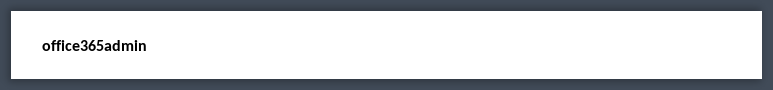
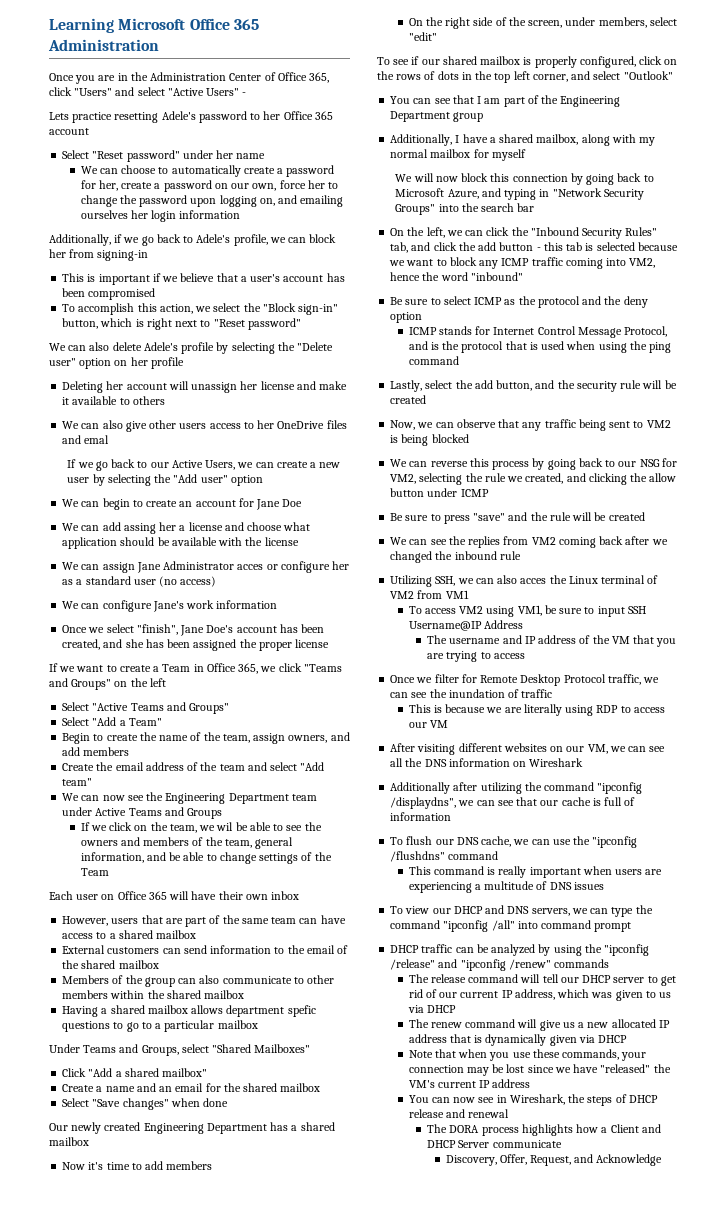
[42,40,147,51] office365admin -> [49,18,259,33] [48,39,159,51] [49,72,330,84] [49,87,247,96] [49,111,333,123] [49,128,89,135] [62,150,266,162] [80,165,335,177] [80,180,339,192] [80,195,344,207] [80,210,241,222] [49,234,337,246] [49,249,149,261] [62,273,345,285] [62,288,156,300] [62,303,339,315] [62,318,301,330] [49,342,334,354] [49,357,184,369] [62,381,348,393] [62,396,165,405] [62,420,347,432] [62,435,110,444] [67,459,341,471] [67,474,263,486] [62,498,303,510] [62,522,311,534] [62,537,299,549] [62,561,350,573] [62,576,217,587] [62,600,278,612] [62,624,325,636] [62,639,330,651] [49,663,342,674] [49,678,166,690] [62,702,230,714] [62,717,162,726] [62,732,350,744] [62,747,130,756] [62,762,325,771] [62,778,93,786] [62,792,317,804] [62,807,223,819] [80,822,322,833] [80,837,294,849] [80,852,332,864] [80,868,109,876] [49,891,300,900] [62,915,346,927] [62,930,197,939] [62,945,349,954] [62,960,159,969] [62,975,335,987] [62,990,245,999] [62,1005,316,1017] [62,1020,258,1032] [49,1044,311,1056] [62,1068,208,1077] [62,1083,321,1092] [62,1098,229,1110] [49,1122,335,1134] [49,1137,89,1146] [62,1161,213,1170] [408,17,677,29] [408,32,437,41] [377,56,678,68] [377,71,673,83] [390,95,621,107] [390,111,484,122] [390,134,656,146] [390,149,526,161] [395,173,654,185] [395,188,644,200] [395,203,535,215] [390,227,658,239] [390,242,678,253] [389,257,656,269] [390,272,523,281] [390,296,648,308] [390,312,423,323] [408,326,668,338] [408,341,672,353] [408,356,459,365] [390,380,677,392] [390,395,427,404] [390,419,671,431] [390,434,469,446] [390,458,677,470] [390,473,677,485] [390,488,489,497] [390,512,645,524] [390,536,668,548] [390,551,521,563] [390,575,659,587] [390,590,469,599] [408,605,646,617] [408,620,523,631] [427,635,677,647] [427,651,525,662] [390,674,660,686] [390,689,553,698] [408,704,665,716] [408,720,448,728] [390,743,666,755] [390,758,584,767] [390,782,643,794] [390,797,636,809] [390,812,452,821] [390,836,638,848] [390,851,499,862] [408,866,663,878] [408,881,604,893] [390,905,653,917] [390,920,632,932] [390,944,650,956] [390,959,610,971] [408,974,676,986] [408,989,672,1001] [407,1005,456,1013] [408,1019,670,1031] [408,1034,628,1046] [408,1049,647,1061] [408,1064,671,1076] [408,1079,531,1088] [408,1094,658,1106] [408,1109,510,1118] [427,1124,661,1136] [427,1140,562,1148] [445,1154,663,1166] Learning Microsoft Office 365 Administration // Once you are in the Administration Center of Office 365, click "Users" and select "Active Users" - // Lets practice resetting Adele's password to her Office 365 account // Select "Reset password" under her name // We can choose to automatically create a password for her, create a password on our own, force her to change the password upon logging on, and emailing ourselves her login information // Additionally, if we go back to Adele's profile, we can block her from signing-in // This is important if we believe that a user's account has been compromised // To accomplish this action, we select the "Block sign-in" button, which is right next to "Reset password" // We can also delete Adele's profile by selecting the "Delete user" option on her profile // Deleting her account will unassign her license and make it available to others // We can also give other users access to her OneDrive files and emal // If we go back to our Active Users, we can create a new user by selecting the "Add user" option // We can begin to create an account for Jane Doe // We can add assing her a license and choose what application should be available with the license // We can assign Jane Administrator acces or configure her as a standard user (no access) // We can configure Jane's work information // Once we select "finish", Jane Doe's account has been created, and she has been assigned the proper license // If we want to create a Team in Office 365, we click "Teams and Groups" on the left // Select "Active Teams and Groups" // Select "Add a Team" // Begin to create the name of the team, assign owners, and add members // Create the email address of the team and select "Add team" // We can now see the Engineering Department team under Active Teams and Groups // If we click on the team, we wil be able to see the owners and members of the team, general information, and be able to change settings of the Team // Each user on Office 365 will have their own inbox // However, users that are part of the same team can have access to a shared mailbox // External customers can send information to the email of the shared mailbox // Members of the group can also communicate to other members within the shared mailbox // Having a shared mailbox allows department spefic questions to go to a particular mailbox // Under Teams and Groups, select "Shared Mailboxes" // Click "Add a shared mailbox" // Create a name and an email for the shared mailbox // Select "Save changes" when done // Our newly created Engineering Department has a shared mailbox // Now it's time to add members // On the right side of the screen, under members, select "edit" // To see if our shared mailbox is properly configured, click on the rows of dots in the top left corner, and select "Outlook" // You can see that I am part of the Engineering Department group // Additionally, I have a shared mailbox, along with my normal mailbox for myself // We will now block this connection by going back to Microsoft Azure, and typing in "Network Security Groups" into the search bar // On the left, we can click the "Inbound Security Rules" tab, and click the add button - this tab is selected because we want to block any ICMP traffic coming into VM2, hence the word "inbound" // Be sure to select ICMP as the protocol and the deny option // ICMP stands for Internet Control Message Protocol, and is the protocol that is used when using the ping command // Lastly, select the add button, and the security rule will be created // Now, we can observe that any traffic being sent to VM2 is being blocked // We can reverse this process by going back to our NSG for VM2, selecting the rule we created, and clicking the allow button under ICMP // Be sure to press "save" and the rule will be created // We can see the replies from VM2 coming back after we changed the inbound rule // Utilizing SSH, we can also acces the Linux terminal of VM2 from VM1 // To access VM2 using VM1, be sure to input SSH Username@IP Address // The username and IP address of the VM that you are trying to access // Once we filter for Remote Desktop Protocol traffic, we can see the inundation of traffic // This is because we are literally using RDP to access our VM // After visiting different websites on our VM, we can see all the DNS information on Wireshark // Additionally after utilizing the command "ipconfig /displaydns", we can see that our cache is full of information // To flush our DNS cache, we can use the "ipconfig /flushdns" command // This command is really important when users are experiencing a multitude of DNS issues // To view our DHCP and DNS servers, we can type the command "ipconfig /all" into command prompt // DHCP traffic can be analyzed by using the "ipconfig /release" and "ipconfig /renew" commands // The release command will tell our DHCP server to get rid of our current IP address, which was given to us via DHCP // The renew command will give us a new allocated IP address that is dynamically given via DHCP // Note that when you use these commands, your connection may be lost since we have "released" the VM's current IP address // You can now see in Wireshark, the steps of DHCP release and renewal // The DORA process highlights how a Client and DHCP Server communicate // Discovery, Offer, Request, and Acknowledge

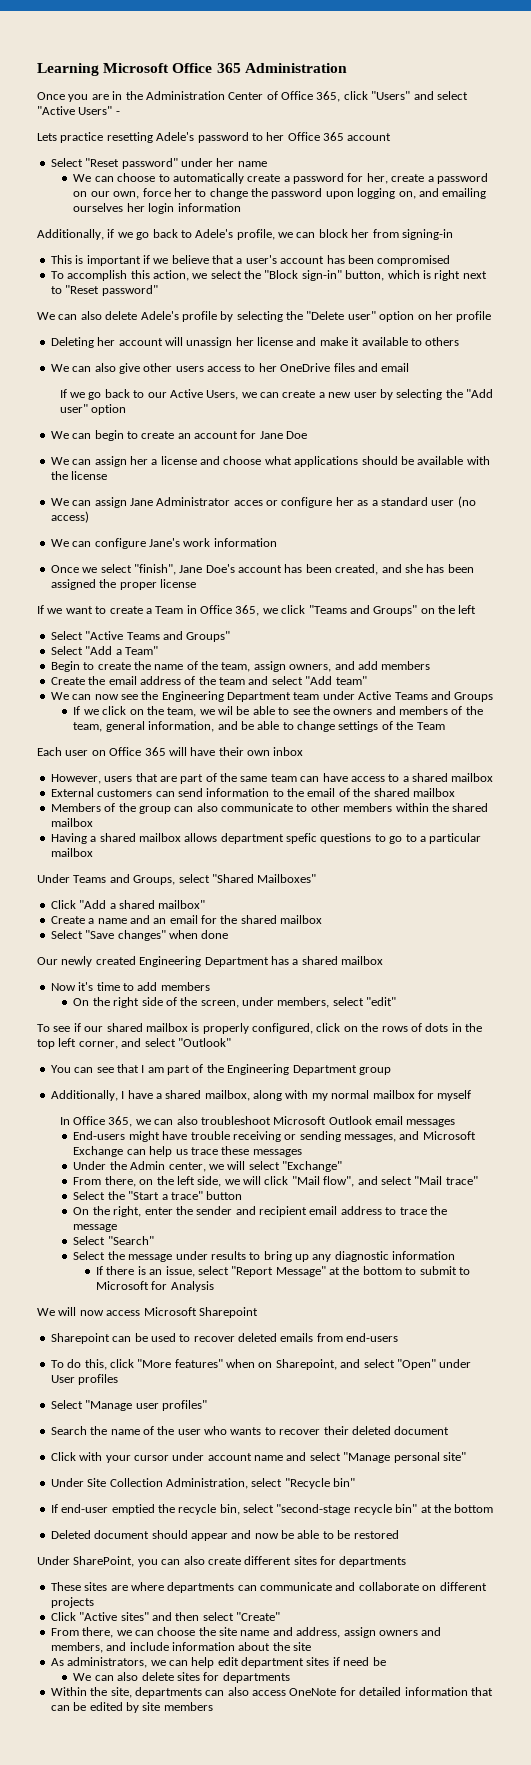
[84,435,110,444] emal -> [381,363,410,372] email
[102,522,156,534] add assing -> [94,456,127,467] assign
[62,537,118,549] application -> [294,456,359,467] applications
[395,173,654,185] [395,188,644,200] [395,203,535,215] [390,227,658,239] [390,242,678,253] [389,257,656,269] [390,272,523,281] [390,296,648,308] [390,312,423,323] [408,326,668,338] [408,341,672,353] [408,356,459,365] [390,380,677,392] [390,395,427,404] [390,419,671,431] [390,434,469,446] [390,458,677,470] [390,473,677,485] [390,488,489,497] [390,512,645,524] [390,536,668,548] [390,551,521,563] [390,575,659,587] [390,590,469,599] [408,605,646,617] [408,620,523,631] [427,635,677,647] [427,651,525,662] [390,674,660,686] [390,689,553,698] [408,704,665,716] [408,720,448,728] [390,743,666,755] [390,758,584,767] [390,782,643,794] [390,797,636,809] [390,812,452,821] [390,836,638,848] [390,851,499,862] [408,866,663,878] [408,881,604,893] [390,905,653,917] [390,920,632,932] [390,944,650,956] [390,959,610,971] [408,974,676,986] [408,989,672,1001] [407,1005,456,1013] [408,1019,670,1031] [408,1034,628,1046] [408,1049,647,1061] [408,1064,671,1076] [408,1079,531,1088] [408,1094,658,1106] [408,1109,510,1118] [427,1124,661,1136] [427,1140,562,1148] [445,1154,663,1166] We will now block this connection by going back to Microsoft Azure, and typing in "Network Security Groups" into the search bar // On the left, we can click the "Inbound Security Rules" tab, and click the add button - this tab is selected because we want to block any ICMP traffic coming into VM2, hence the word "inbound" // Be sure to select ICMP as the protocol and the deny option // ICMP stands for Internet Control Message Protocol, and is the protocol that is used when using the ping command // Lastly, select the add button, and the security rule will be created // Now, we can observe that any traffic being sent to VM2 is being blocked // We can reverse this process by going back to our NSG for VM2, selecting the rule we created, and clicking the allow button under ICMP // Be sure to press "save" and the rule will be created // We can see the replies from VM2 coming back after we changed the inbound rule // Utilizing SSH, we can also acces the Linux terminal of VM2 from VM1 // To access VM2 using VM1, be sure to input SSH Username@IP Address // The username and IP address of the VM that you are trying to access // Once we filter for Remote Desktop Protocol traffic, we can see the inundation of traffic // This is because we are literally using RDP to access our VM // After visiting different websites on our VM, we can see all the DNS information on Wireshark // Additionally after utilizing the command "ipconfig /displaydns", we can see that our cache is full of information // To flush our DNS cache, we can use the "ipconfig /flushdns" command // This command is really important when users are experiencing a multitude of DNS issues // To view our DHCP and DNS servers, we can type the command "ipconfig /all" into command prompt // DHCP traffic can be analyzed by using the "ipconfig /release" and "ipconfig /renew" commands // The release command will tell our DHCP server to get rid of our current IP address, which was given to us via DHCP // The renew command will give us a new allocated IP address that is dynamically given via DHCP // Note that when you use these commands, your connection may be lost since we have "released" the VM's current IP address // You can now see in Wireshark, the steps of DHCP release and renewal // The DORA process highlights how a Client and DHCP Server communicate // Discovery, Offer, Request, and Acknowledge -> [59,1116,456,1127] [73,1131,476,1142] [73,1146,302,1157] [73,1161,343,1172] [73,1176,478,1187] [73,1191,243,1200] [73,1206,447,1217] [73,1224,118,1232] [73,1236,154,1245] [73,1251,456,1262] [96,1266,470,1277] [96,1281,214,1292] [37,1307,258,1318] [50,1333,399,1344] [50,1359,472,1370] [50,1374,119,1385] [50,1400,207,1411] [50,1426,450,1435] [50,1452,466,1463] [50,1478,355,1489] [50,1504,494,1515] [50,1530,399,1541] [37,1556,407,1567] [50,1582,487,1593] [50,1597,94,1608] [50,1612,280,1621] [50,1627,442,1638] [50,1642,311,1653] [50,1657,386,1668] [73,1672,290,1683] [50,1687,493,1698] [50,1702,213,1713] In Office 365, we can also troubleshoot Microsoft Outlook email messages // End-users might have trouble receiving or sending messages, and Microsoft Exchange can help us trace these messages // Under the Admin center, we will select "Exchange" // From there, on the left side, we will click "Mail flow", and select "Mail trace" // Select the "Start a trace" button // On the right, enter the sender and recipient email address to trace the message // Select "Search" // Select the message under results to bring up any diagnostic information // If there is an issue, select "Report Message" at the bottom to submit to Microsoft for Analysis // We will now access Microsoft Sharepoint // Sharepoint can be used to recover deleted emails from end-users // To do this, click "More features" when on Sharepoint, and select "Open" under User profiles // Select "Manage user profiles" // Search the name of the user who wants to recover their deleted document // Click with your cursor under account name and select "Manage personal site" // Under Site Collection Administration, select "Recycle bin" // If end-user emptied the recycle bin, select "second-stage recycle bin" at the bottom // Deleted document should appear and now be able to be restored // Under SharePoint, you can also create different sites for departments // These sites are where departments can communicate and collaborate on different projects // Click "Active sites" and then select "Create" // From there, we can choose the site name and address, assign owners and members, and include information about the site // As administrators, we can help edit department sites if need be // We can also delete sites for departments // Within the site, departments can also access OneNote for detailed information that can be edited by site members

